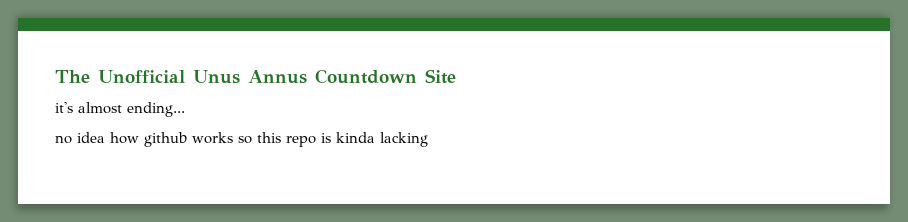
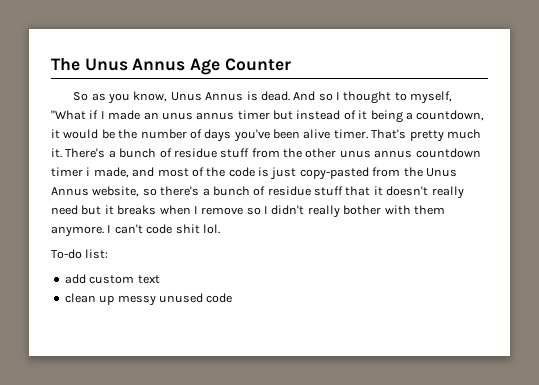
[98,69,456,84] [55,102,185,117] [55,132,428,147] Unofficial Unus Annus Countdown Site // it's almost ending... // no idea how github works so this repo is kinda lacking -> [84,58,291,75] [73,91,453,104] [51,110,485,123] [51,129,481,142] [51,148,481,158] [51,167,457,180] [51,186,464,199] [51,205,445,218] [51,224,220,237] [51,249,109,259] [64,274,160,284] [64,293,233,306] Unus Annus Age Counter // So as you know, Unus Annus is dead. And so I thought to myself, "What if I made an unus annus timer but instead of it being a countdown, it would be the number of days you've been alive timer. That's pretty much it. There's a bunch of residue stuff from the other unus annus countdown timer i made, and most of the code is just copy-pasted from the Unus Annus website, so there's a bunch of residue stuff that it doesn't really need but it breaks when I remove so I didn't really bother with them anymore. I can't code shit lol. // To-do list: // add custom text // clean up messy unused code

